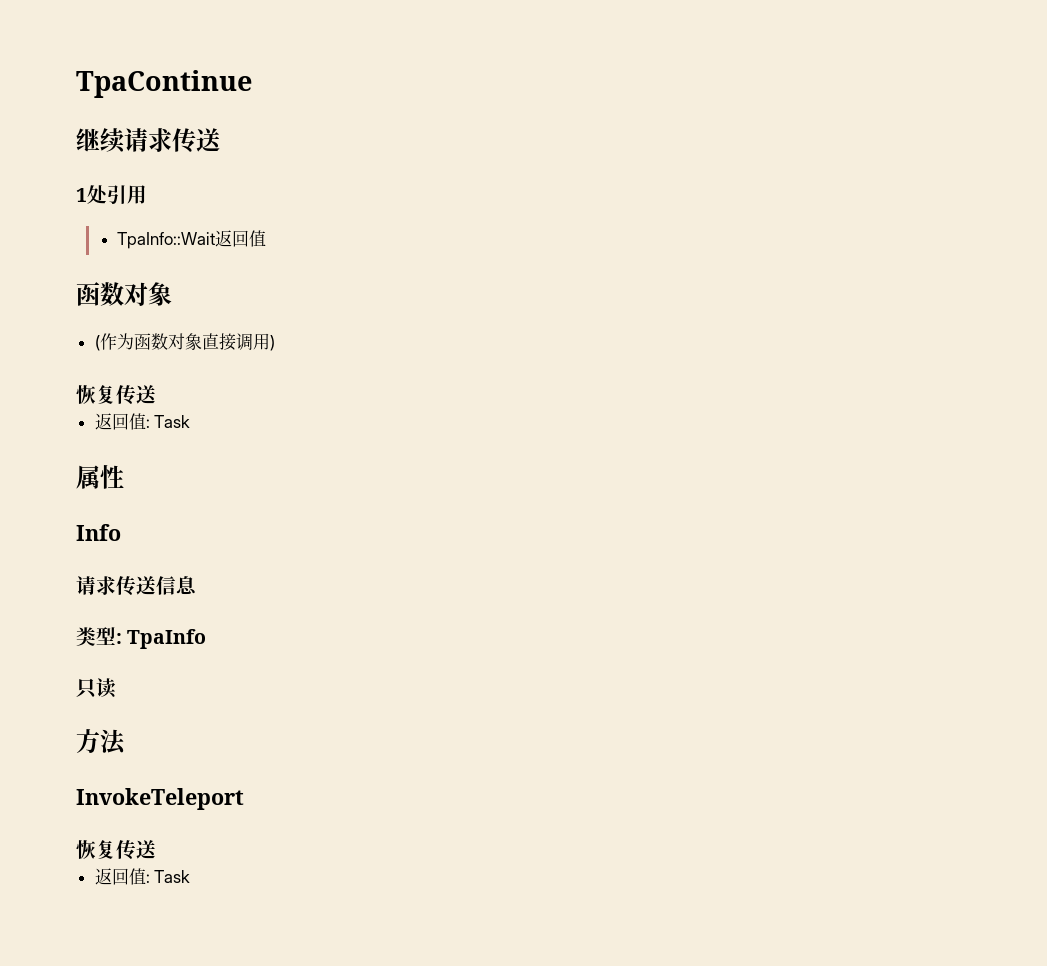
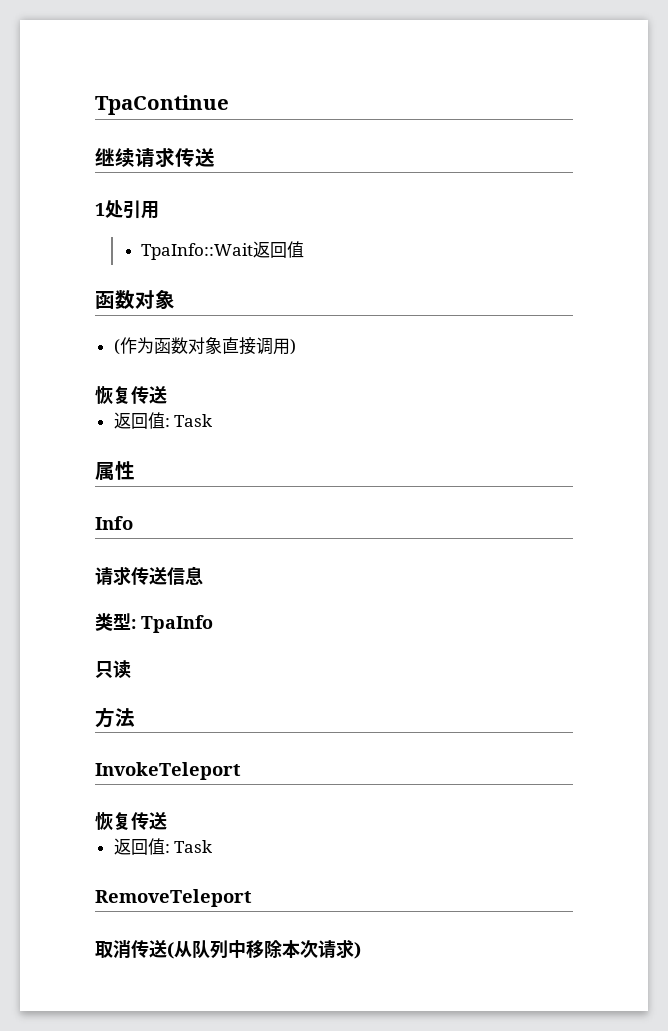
(191, 876) none -> [95,889,252,907] [95,939,361,959] // RemoveTeleport // 取消传送(从队列中移除本次请求)

